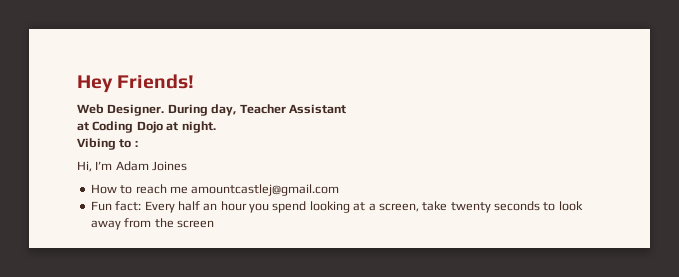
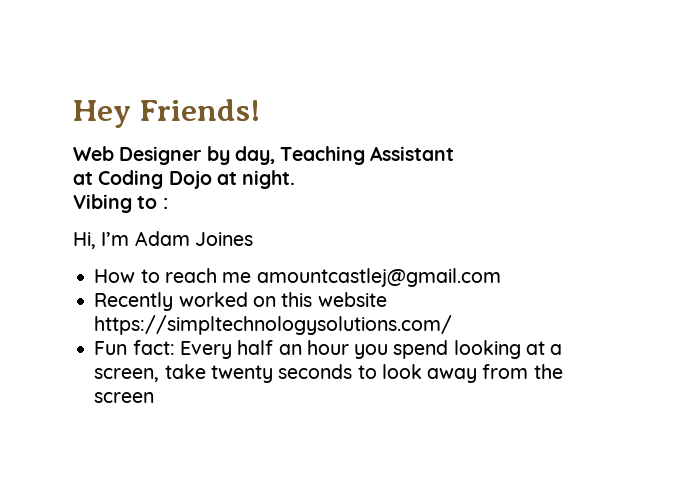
[107,104,286,116] Designer. During day, Teacher -> [119,146,366,165] Designer by day, Teaching
(340, 190) none -> [94,292,387,311] [94,315,453,335] // Recently worked on this website https://simpltechnologysolutions.com/

